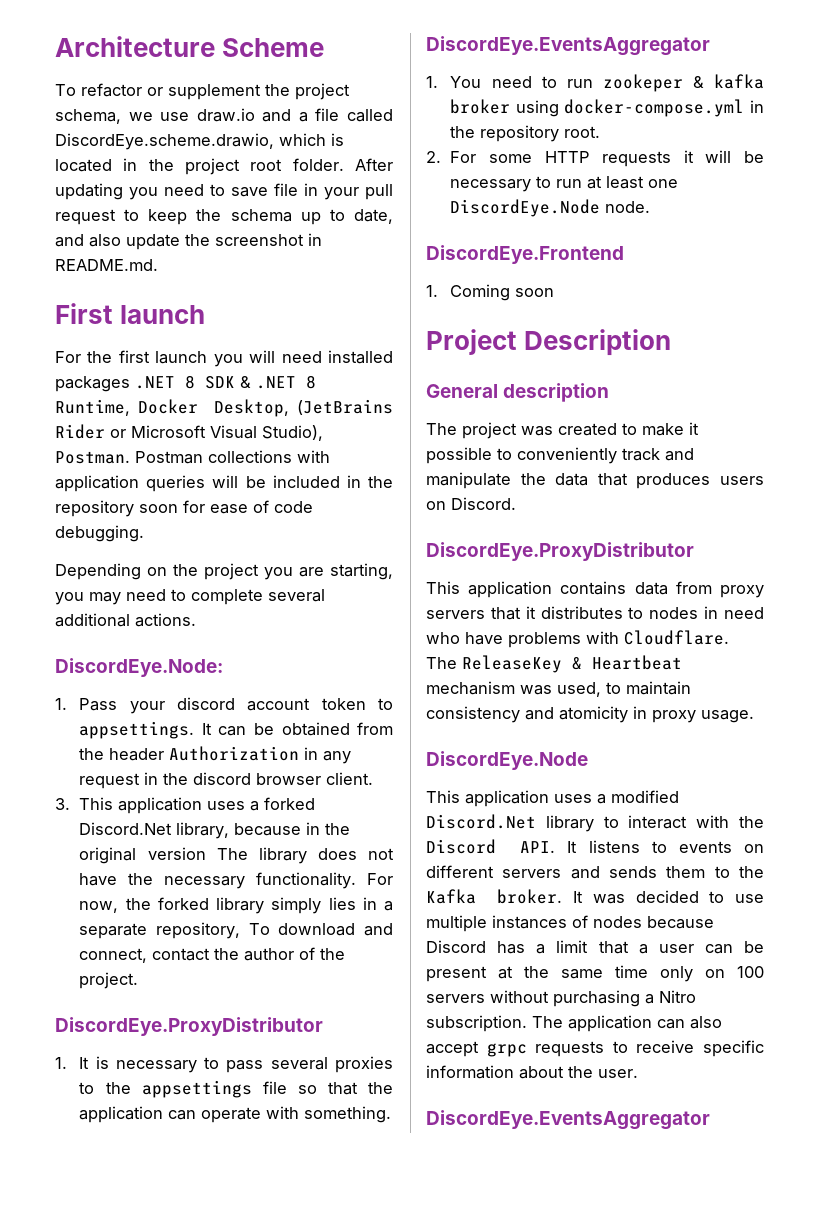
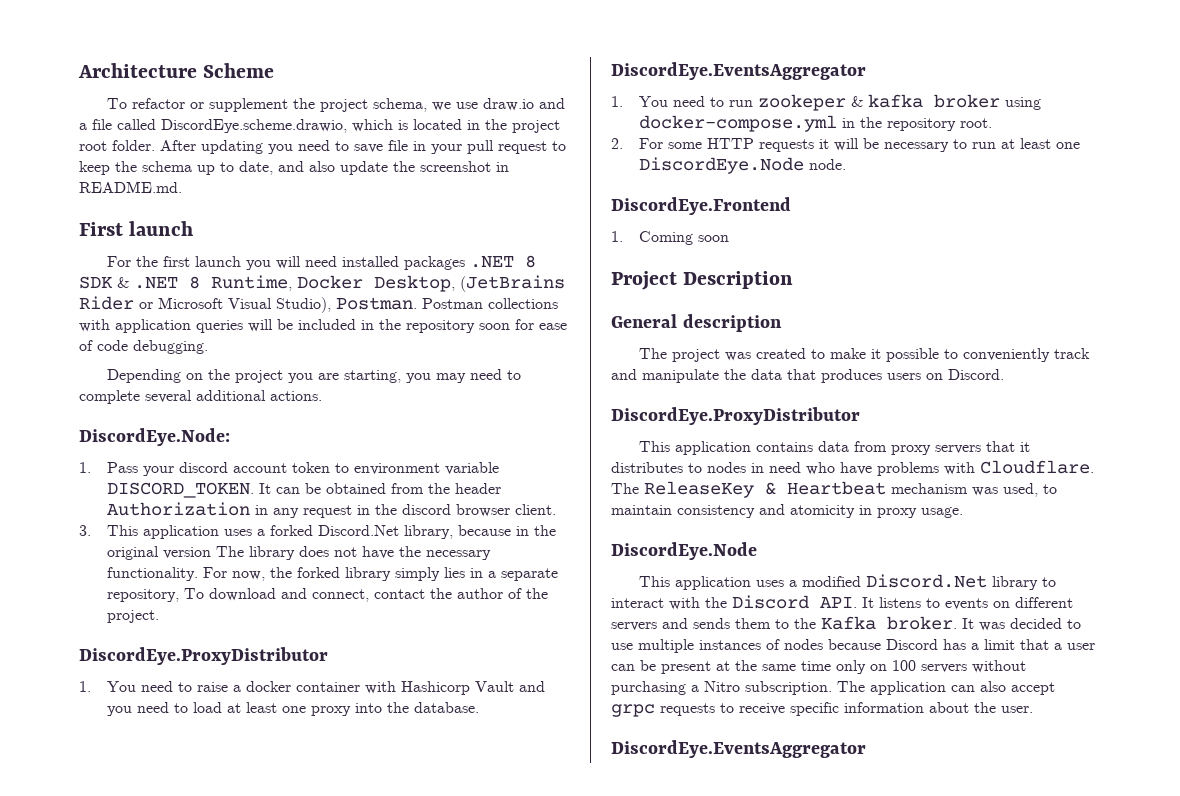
[79,721,195,739] appsettings. -> [354,462,500,475] [107,482,255,498] environment variable DISCORD_TOKEN.
[79,1056,393,1073] [79,1080,393,1098] [79,1106,392,1123] It is necessary to pass several proxies to the appsettings file so that the application can operate with something. -> [107,681,546,695] [107,702,480,716] You need to raise a docker container with Hashicorp Vault and you need to load at least one proxy into the database.

